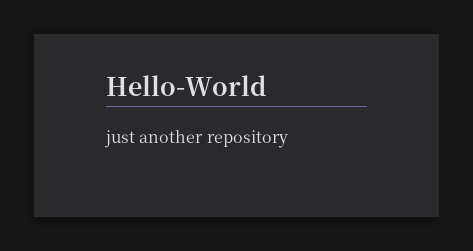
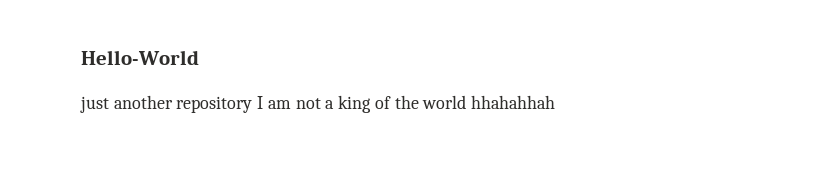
(288, 139) none -> [257,95,555,113] I am not a king of the world hhahahhah

